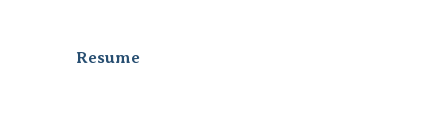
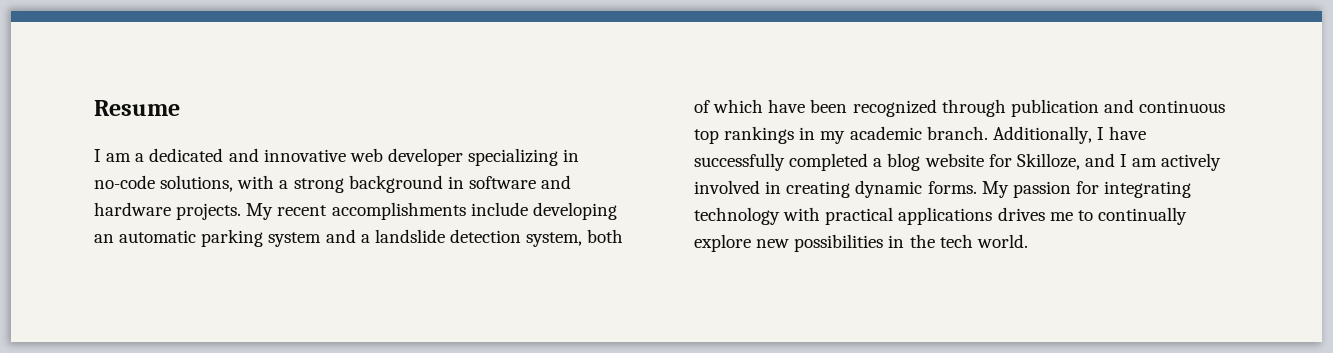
(140, 57) none -> [94,148,580,166] [94,175,572,193] [94,202,617,220] [94,229,624,247] [694,99,1226,117] [694,126,1147,144] [694,153,1222,171] [694,180,1192,198] [694,207,1187,225] [694,234,1028,252] // I am a dedicated and innovative web developer specializing in no-code solutions, with a strong background in software and hardware projects. My recent accomplishments include developing an automatic parking system and a landslide detection system, both of which have been recognized through publication and continuous top rankings in my academic branch. Additionally, I have successfully completed a blog website for Skilloze, and I am actively involved in creating dynamic forms. My passion for integrating technology with practical applications drives me to continually explore new possibilities in the tech world.

